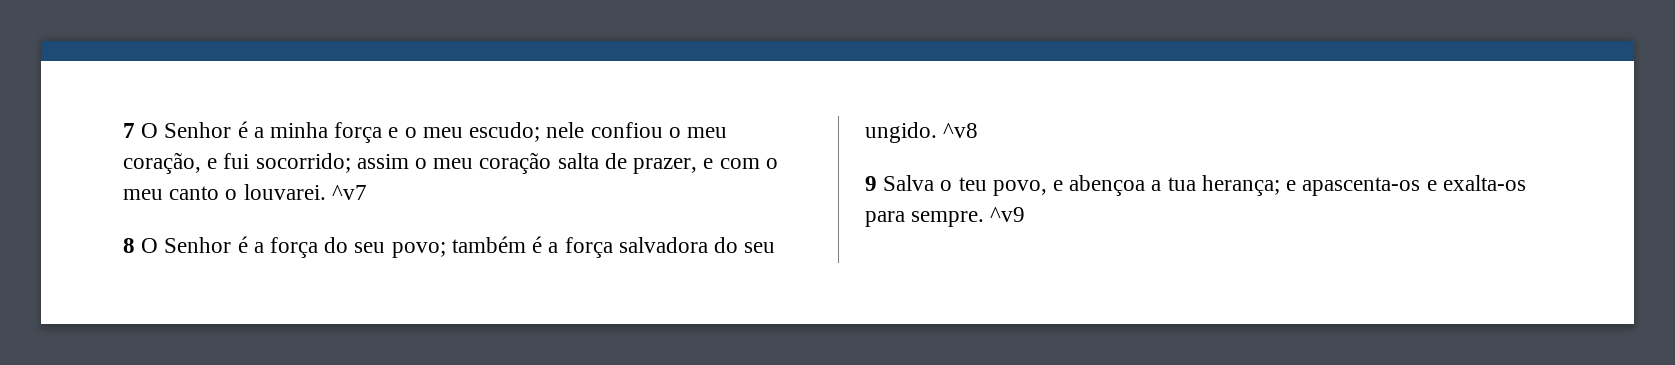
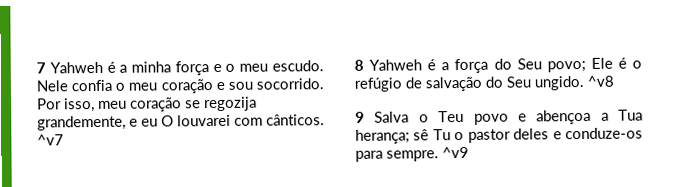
[141,122,232,138] O Senhor -> [49,61,103,74] Yahweh
[469,122,727,142] [123,152,778,174] [123,184,326,200] escudo; nele confiou o meu coração, e fui socorrido; assim o meu coração salta de prazer, e com o meu canto o louvarei. -> [271,60,324,72] [36,78,324,94] [37,96,257,113] [37,114,325,131] escudo. Nele confia o meu coração e sou socorrido. Por isso, meu coração se regozija grandemente, e eu O louvarei com cânticos.
[141,237,232,253] O Senhor -> [369,59,423,71] Yahweh
[354,236,776,258] seu povo; também é a força salvadora do seu -> [516,57,642,73] [354,76,531,92] Seu povo; Ele é o refúgio de salvação do Seu
[958,177,1047,196] teu povo, -> [438,110,509,125] Teu povo
[1167,175,1526,196] tua herança; e apascenta-os e exalta-os -> [618,109,643,121] [355,127,643,144] Tua herança; sê Tu o pastor deles e conduze-os

